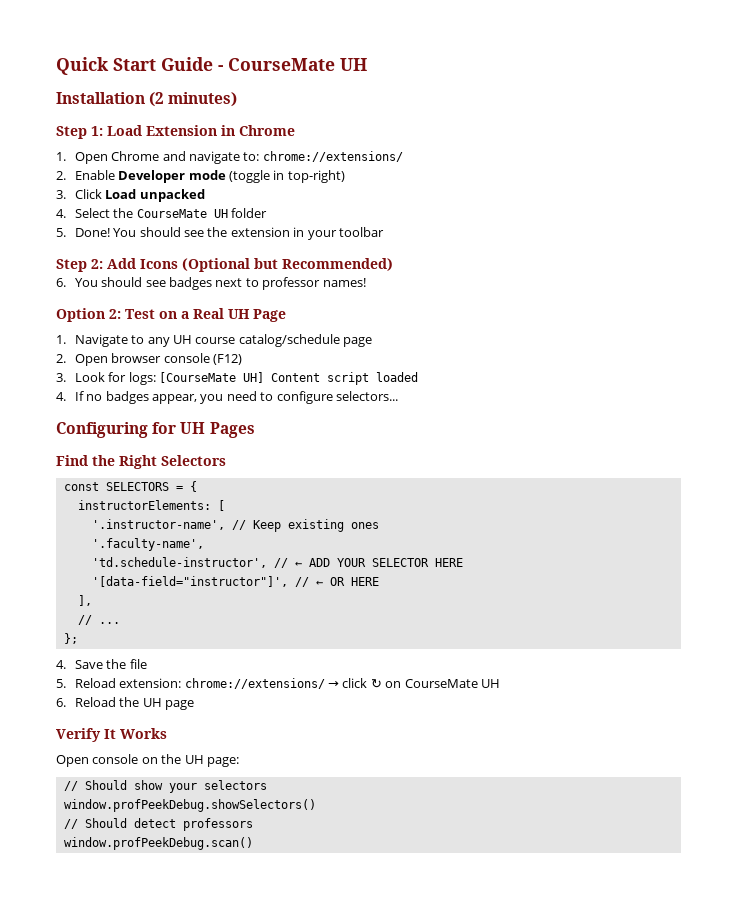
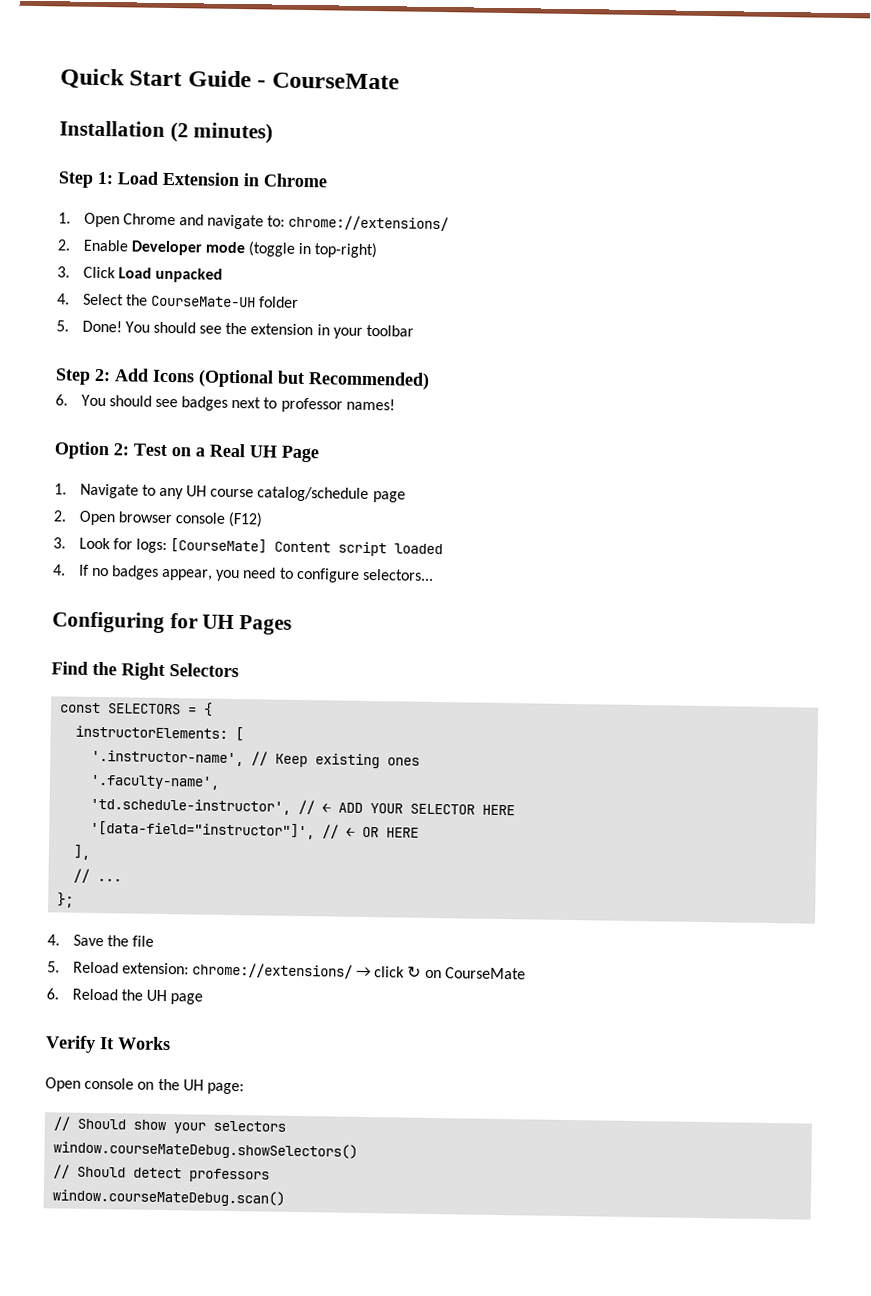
[340,58,367,71] UH -> (400, 81) none
[136,209,228,218] CourseMate UH -> [150,295,256,308] CourseMate-UH
[159,372,265,383] [CourseMate UH] -> [170,538,268,554] [CourseMate]
[480,679,500,688] UH -> (526, 973) none
[63,799,316,812] window.profPeekDebug.showSelectors() -> [53,1140,359,1160] window.courseMateDebug.showSelectors()
[63,837,253,850] window.profPeekDebug.scan() -> [52,1188,286,1207] window.courseMateDebug.scan()

